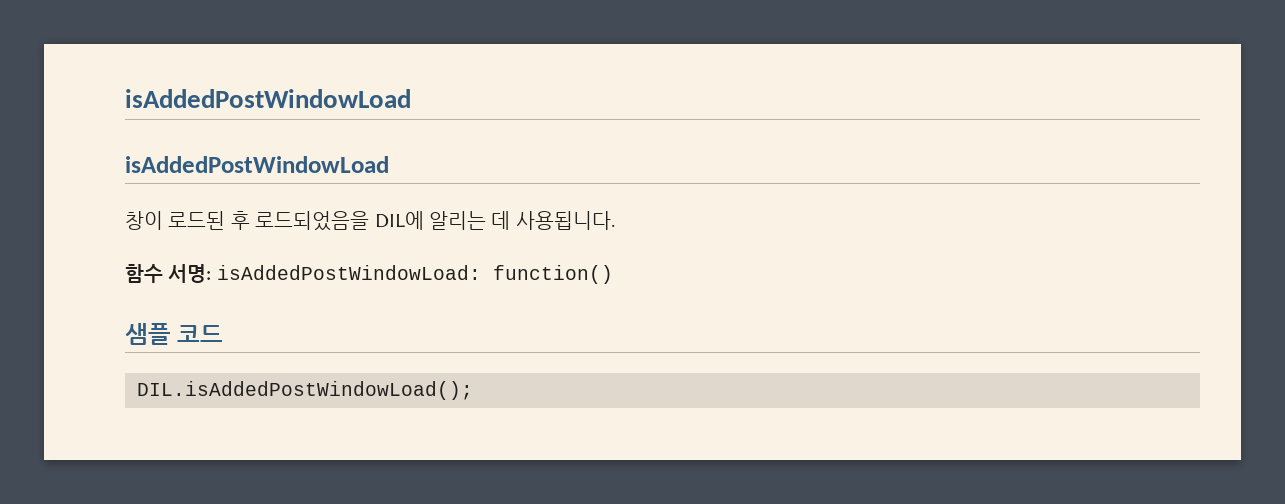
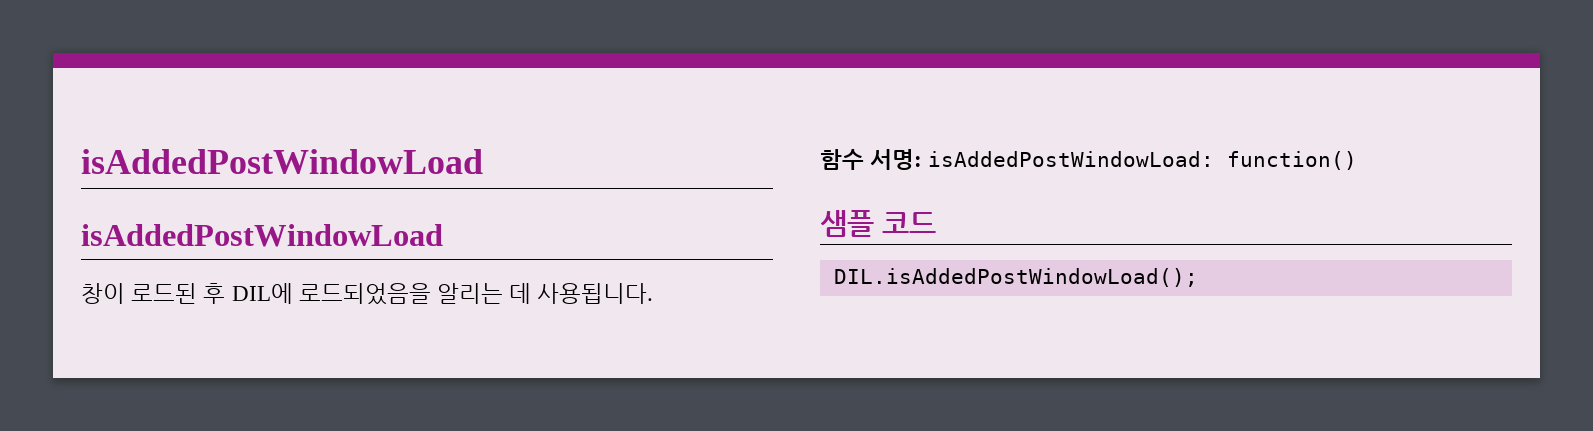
[255,211,424,231] 로드되었음을 DIL에 -> [231,283,431,305] DIL에 로드되었음을

